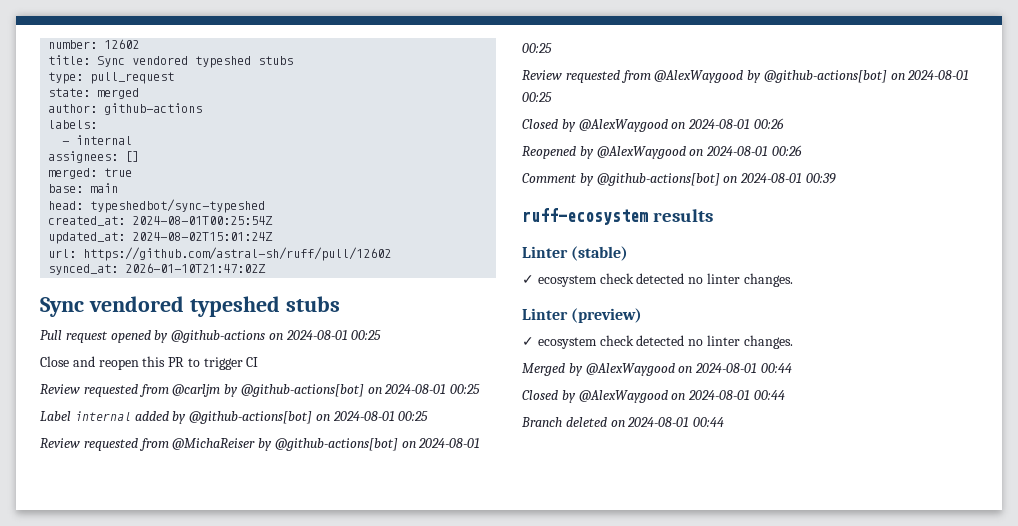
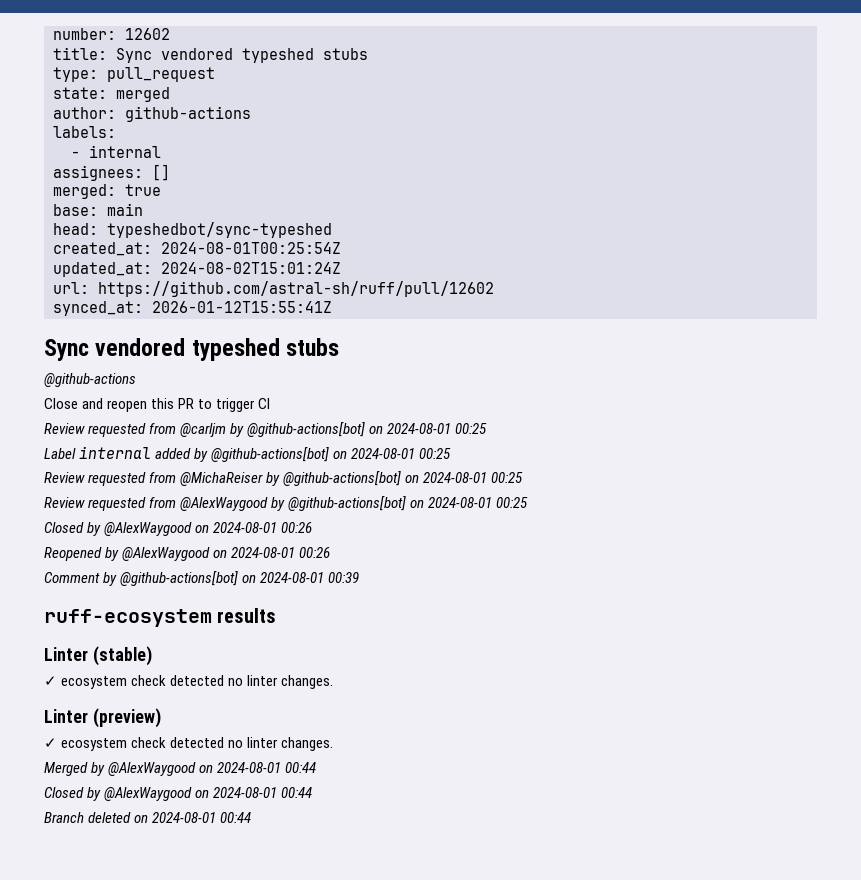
[125,263,267,273] [40,296,340,317] [40,330,382,343] 2026-01-10T21:47:02Z // Sync vendored typeshed stubs // Pull request opened by @github-actions on 2024-08-01 00:25 -> [152,301,332,313] [44,338,340,361] [44,373,136,387] 2026-01-12T15:55:41Z // Sync vendored typeshed stubs // @github-actions

